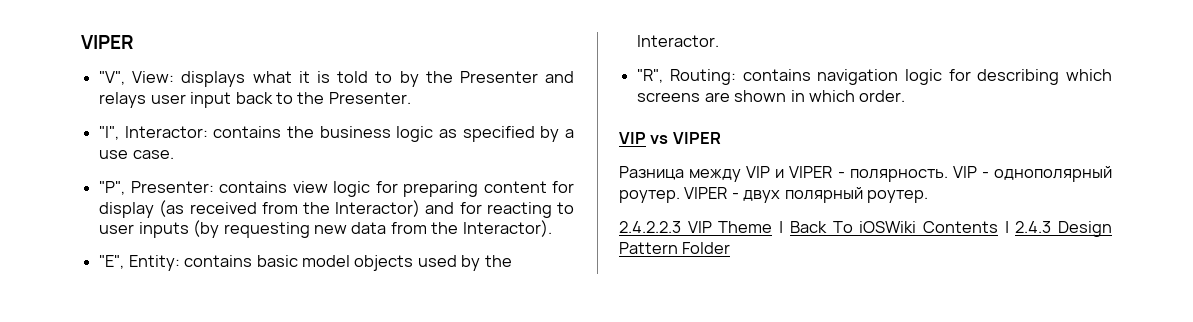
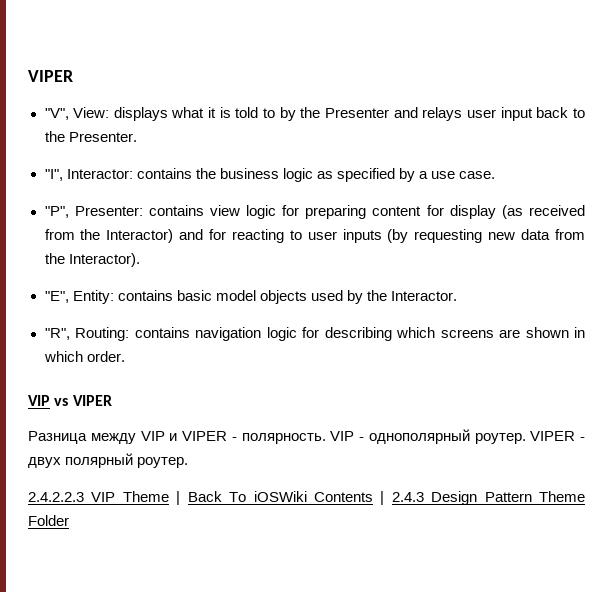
(678, 248) none -> [539,491,585,502] Theme

